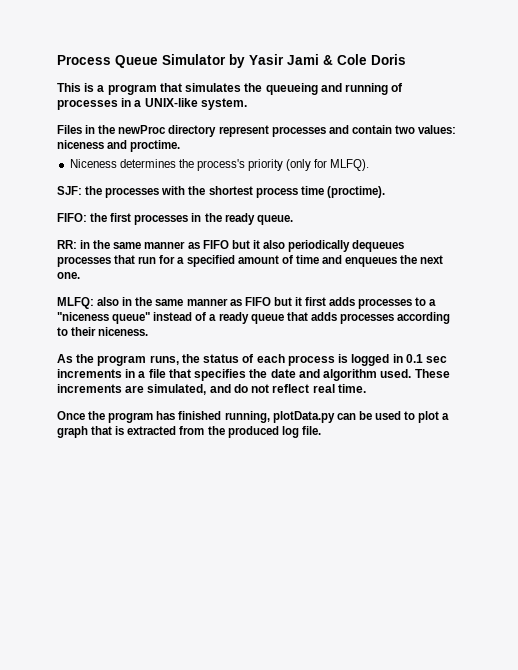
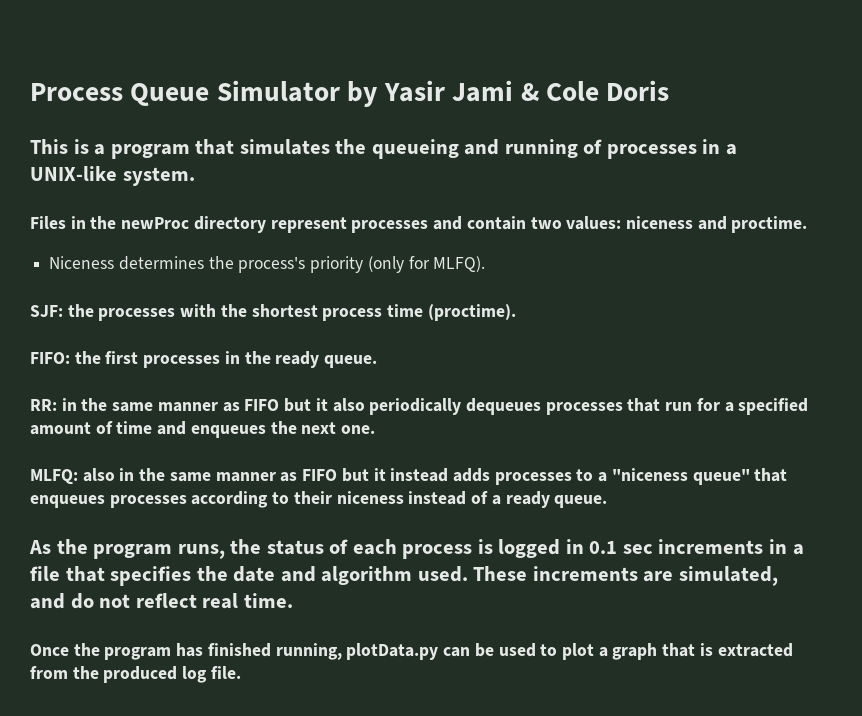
[305,297,327,306] first -> [390,468,449,482] instead
[153,312,451,324] [57,327,149,336] instead of a ready queue that adds processes according to their niceness. -> [754,468,788,482] [30,491,608,508] that enqueues processes according to their niceness instead of a ready queue.

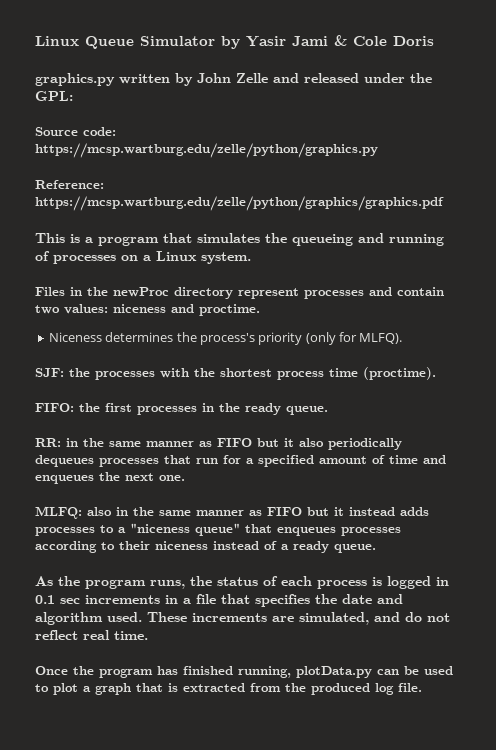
[30,83,123,101] Process -> [35,36,79,46] Linux
(670, 90) none -> [35,73,432,86] [35,91,73,101] [35,127,116,136] [35,143,378,158] [35,180,104,189] [35,196,444,211] // graphics.py written by John Zelle and released under the GPL: // Source code: https://mcsp.wartburg.edu/zelle/python/graphics.py // Reference: https://mcsp.wartburg.edu/zelle/python/graphics/graphics.pdf
[702,139,737,155] [30,166,117,181] in a UNIX-like -> [121,251,197,261] on a Linux

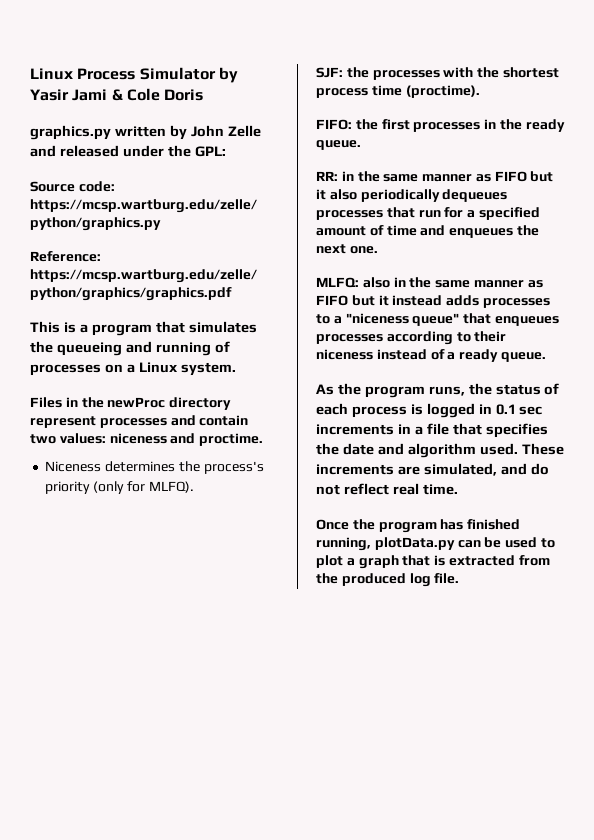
[35,36,134,49] Linux Queue -> [30,68,136,80] Linux Process

